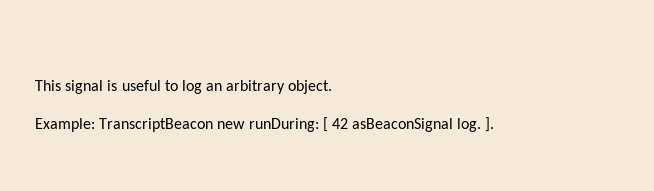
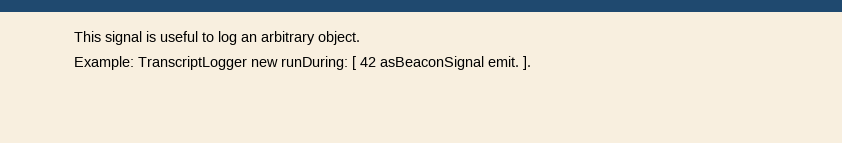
[99,118,214,132] TranscriptBeacon -> [138,56,247,70] TranscriptLogger
[457,118,482,132] log. -> [488,56,519,67] emit.

